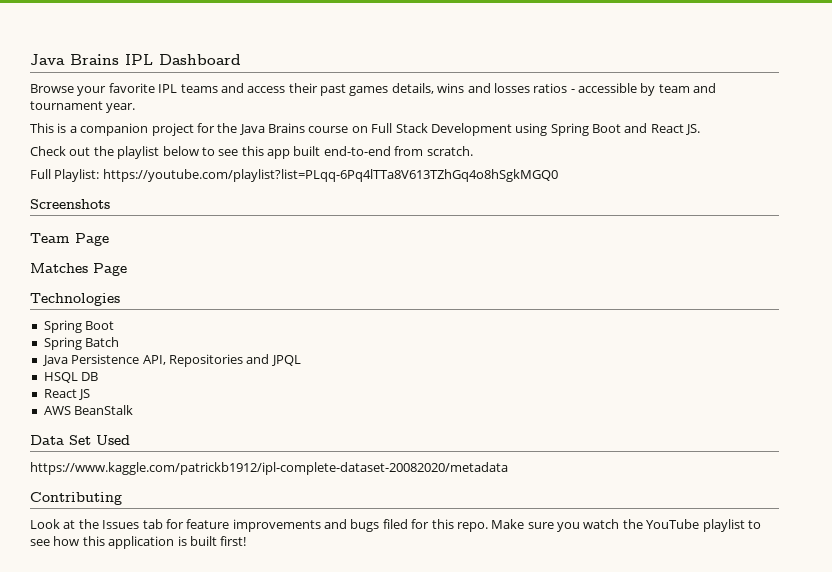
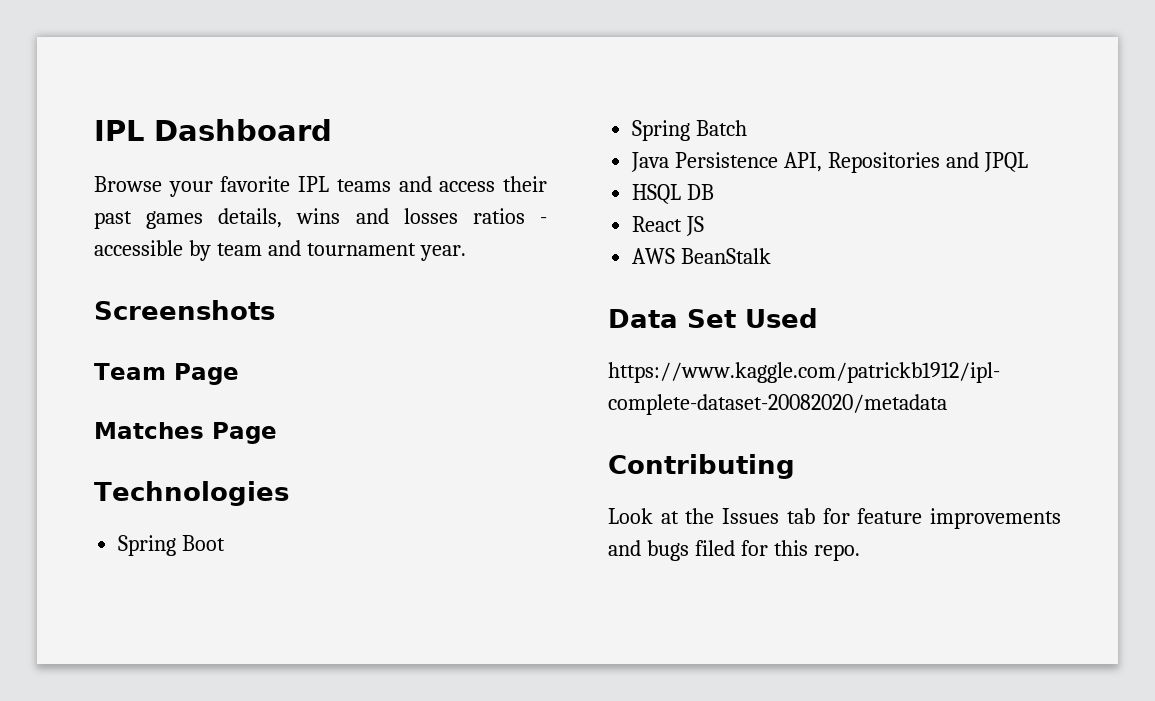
[30,54,119,65] Java Brains -> (94, 130) none
[30,123,701,136] [30,146,473,159] [30,169,558,182] // This is a companion project for the Java Brains course on Full Stack Development using Spring Boot and React JS. // Check out the playlist below to see this app built end-to-end from scratch. // Full Playlist: https://youtube.com/playlist?list=PLqq-6Pq4lTTa8V613TZhGq4o8hSgkMGQ0 -> (466, 253) none
[491,519,761,532] [30,536,247,549] Make sure you watch the YouTube playlist to see how this application is built first! -> (860, 552) none

